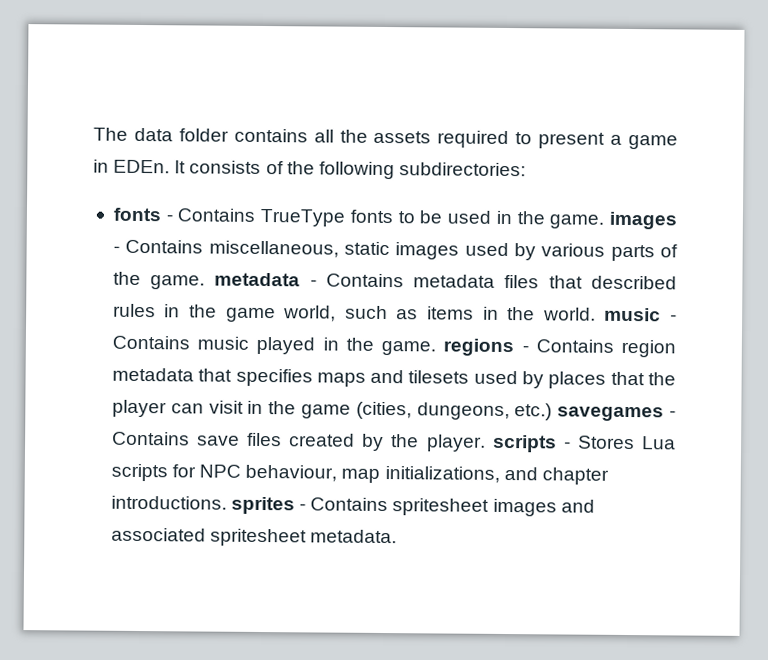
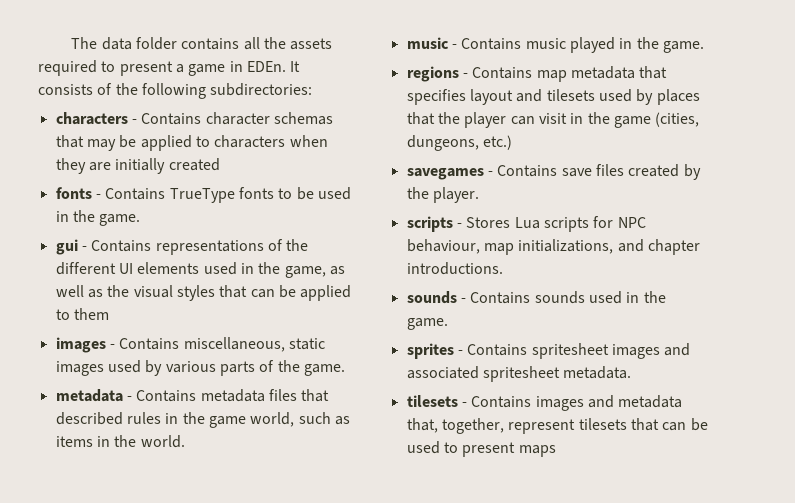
(526, 169) none -> [55,112,333,125] [55,135,328,151] [55,158,220,174] // characters - Contains character schemas that may be applied to characters when they are initially created
(605, 221) none -> [55,239,309,255] [55,262,345,278] [55,285,352,301] [55,308,109,320] // gui - Contains representations of the different UI elements used in the game, as well as the visual styles that can be applied to them //
(206, 282) none -> (345, 370) //
(596, 314) none -> (185, 441) //
(437, 348) none -> (704, 47) //
[621,339,677,358] region -> [536,70,567,82] map
[316,372,366,387] maps -> [469,89,513,105] layout
(553, 412) none -> (512, 142) //
(486, 443) none -> (479, 195) //
(227, 502) none -> [406,291,666,304] [406,318,448,330] // sounds - Contains sounds used in the game. //
(398, 536) none -> [406,395,683,411] [406,418,708,434] [406,441,556,457] // tilesets - Contains images and metadata that, together, represent tilesets that can be used to present maps

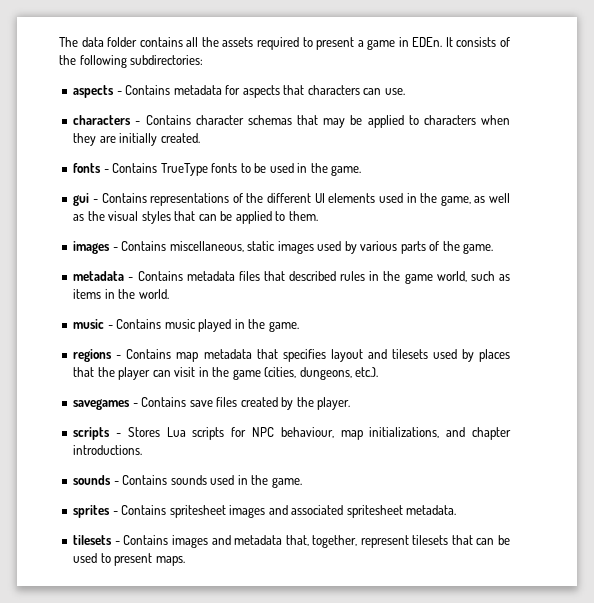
(313, 89) none -> [73,85,405,98] // aspects - Contains metadata for aspects that characters can use.
[168,158,220,171] created -> [160,133,200,143] created.
[73,308,109,320] them -> [288,211,318,221] them.
[482,135,512,150] etc.) -> [355,367,379,377] etc.).
[518,445,556,457] maps -> [155,556,185,566] maps.

